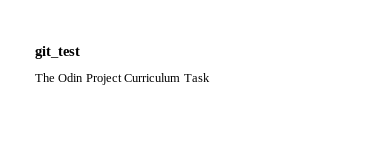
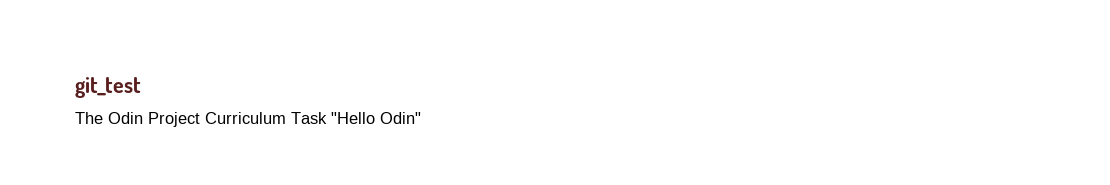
(210, 77) none -> [331,112,421,124] "Hello Odin"

